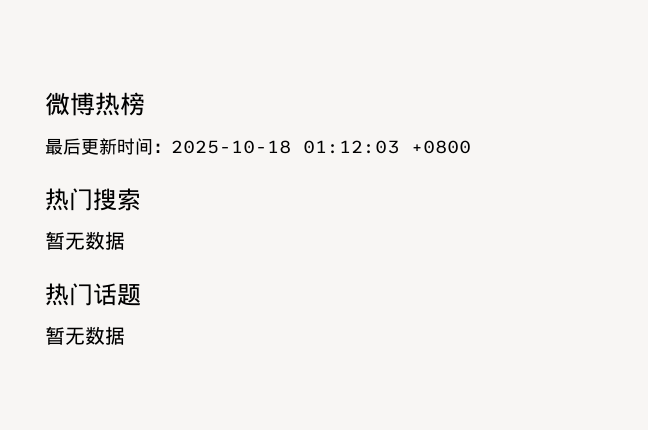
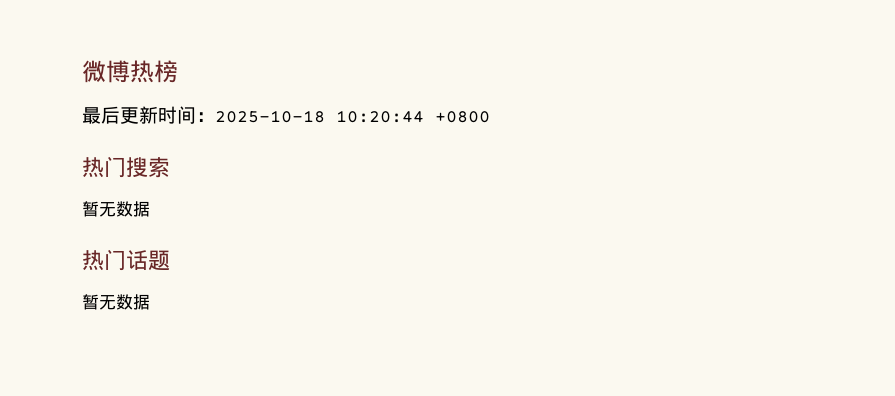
[303,140,399,154] 01:12:03 -> [336,110,424,123] 10:20:44

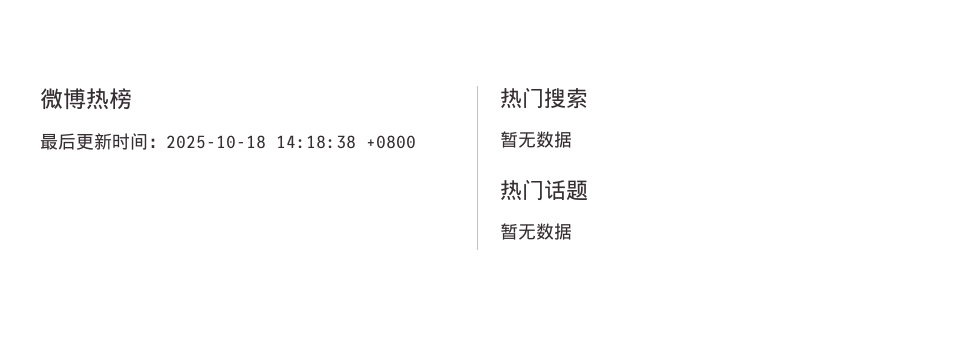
[336,110,424,123] 10:20:44 -> [276,135,356,149] 14:18:38

